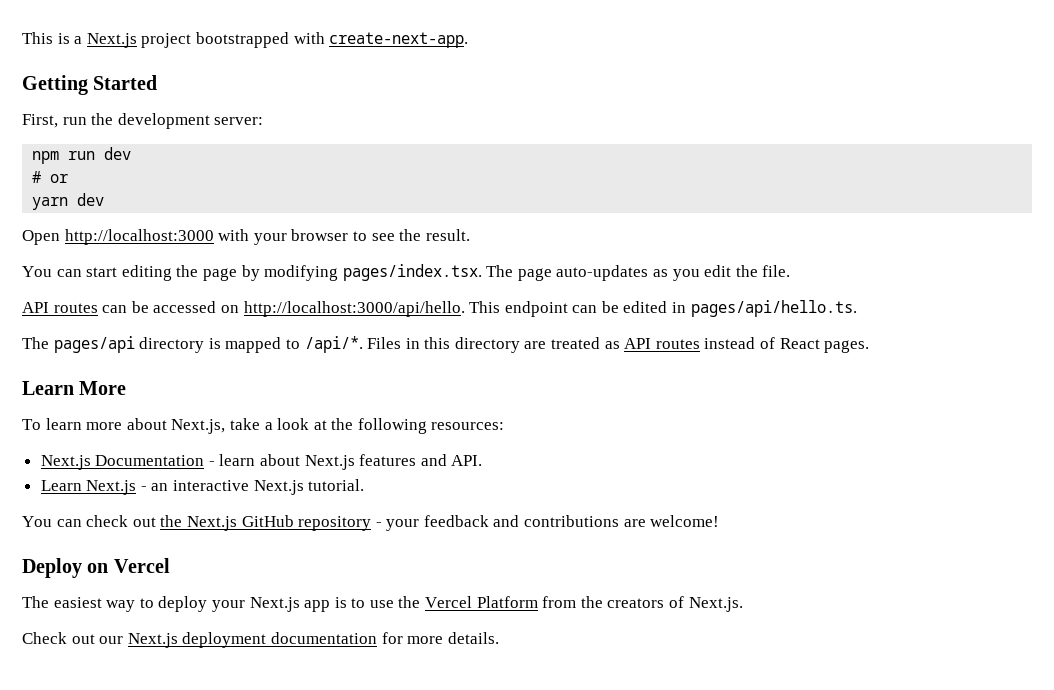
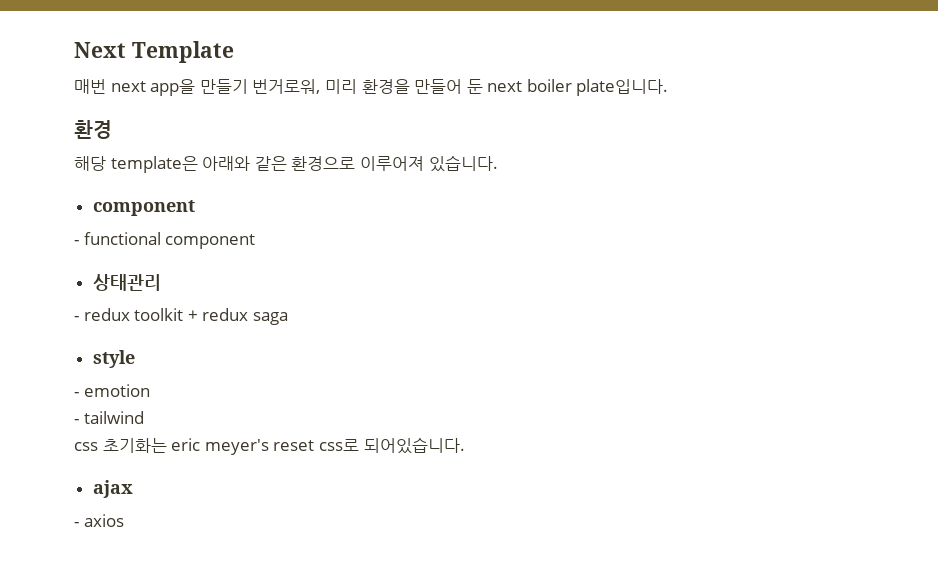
[22,32,469,48] [22,75,158,95] [22,113,264,129] [32,147,132,164] [32,171,69,183] [32,193,105,210] [22,229,470,245] [22,264,791,281] [22,300,857,317] [22,336,870,353] [22,381,127,395] [22,418,505,434] [40,454,483,470] [40,479,365,495] [22,515,720,531] [22,558,170,578] [22,596,743,612] [22,632,499,648] This is a Next.js project bootstrapped with create-next-app. // Getting Started // First, run the development server: // npm run dev // # or // yarn dev // Open http://localhost:3000 with your browser to see the result. // You can start editing the page by modifying pages/index.tsx. The page auto-updates as you edit the file. // API routes can be accessed on http://localhost:3000/api/hello. This endpoint can be edited in pages/api/hello.ts. // The pages/api directory is mapped to /api/*. Files in this directory are treated as API routes instead of React pages. // Learn More // To learn more about Next.js, take a look at the following resources: // Next.js Documentation - learn about Next.js features and API. // Learn Next.js - an interactive Next.js tutorial. // You can check out the Next.js GitHub repository - your feedback and contributions are welcome! // Deploy on Vercel // The easiest way to deploy your Next.js app is to use the Vercel Platform from the creators of Next.js. // Check out our Next.js deployment documentation for more details. -> [74,41,234,63] [74,79,669,96] [74,120,112,139] [74,155,498,173] [92,200,195,216] [74,232,256,249] [92,274,161,291] [74,308,288,325] [92,350,135,368] [74,384,150,397] [74,411,144,424] [74,437,465,455] [92,480,133,498] [74,514,124,527] Next Template // 매번 next app을 만들기 번거로워, 미리 환경을 만들어 둔 next boiler plate입니다. // 환경 // 해당 template은 아래와 같은 환경으로 이루어져 있습니다. // component // - functional component // 상태관리 // - redux toolkit + redux saga // style // - emotion // - tailwind // css 초기화는 eric meyer's reset css로 되어있습니다. // ajax // - axios

